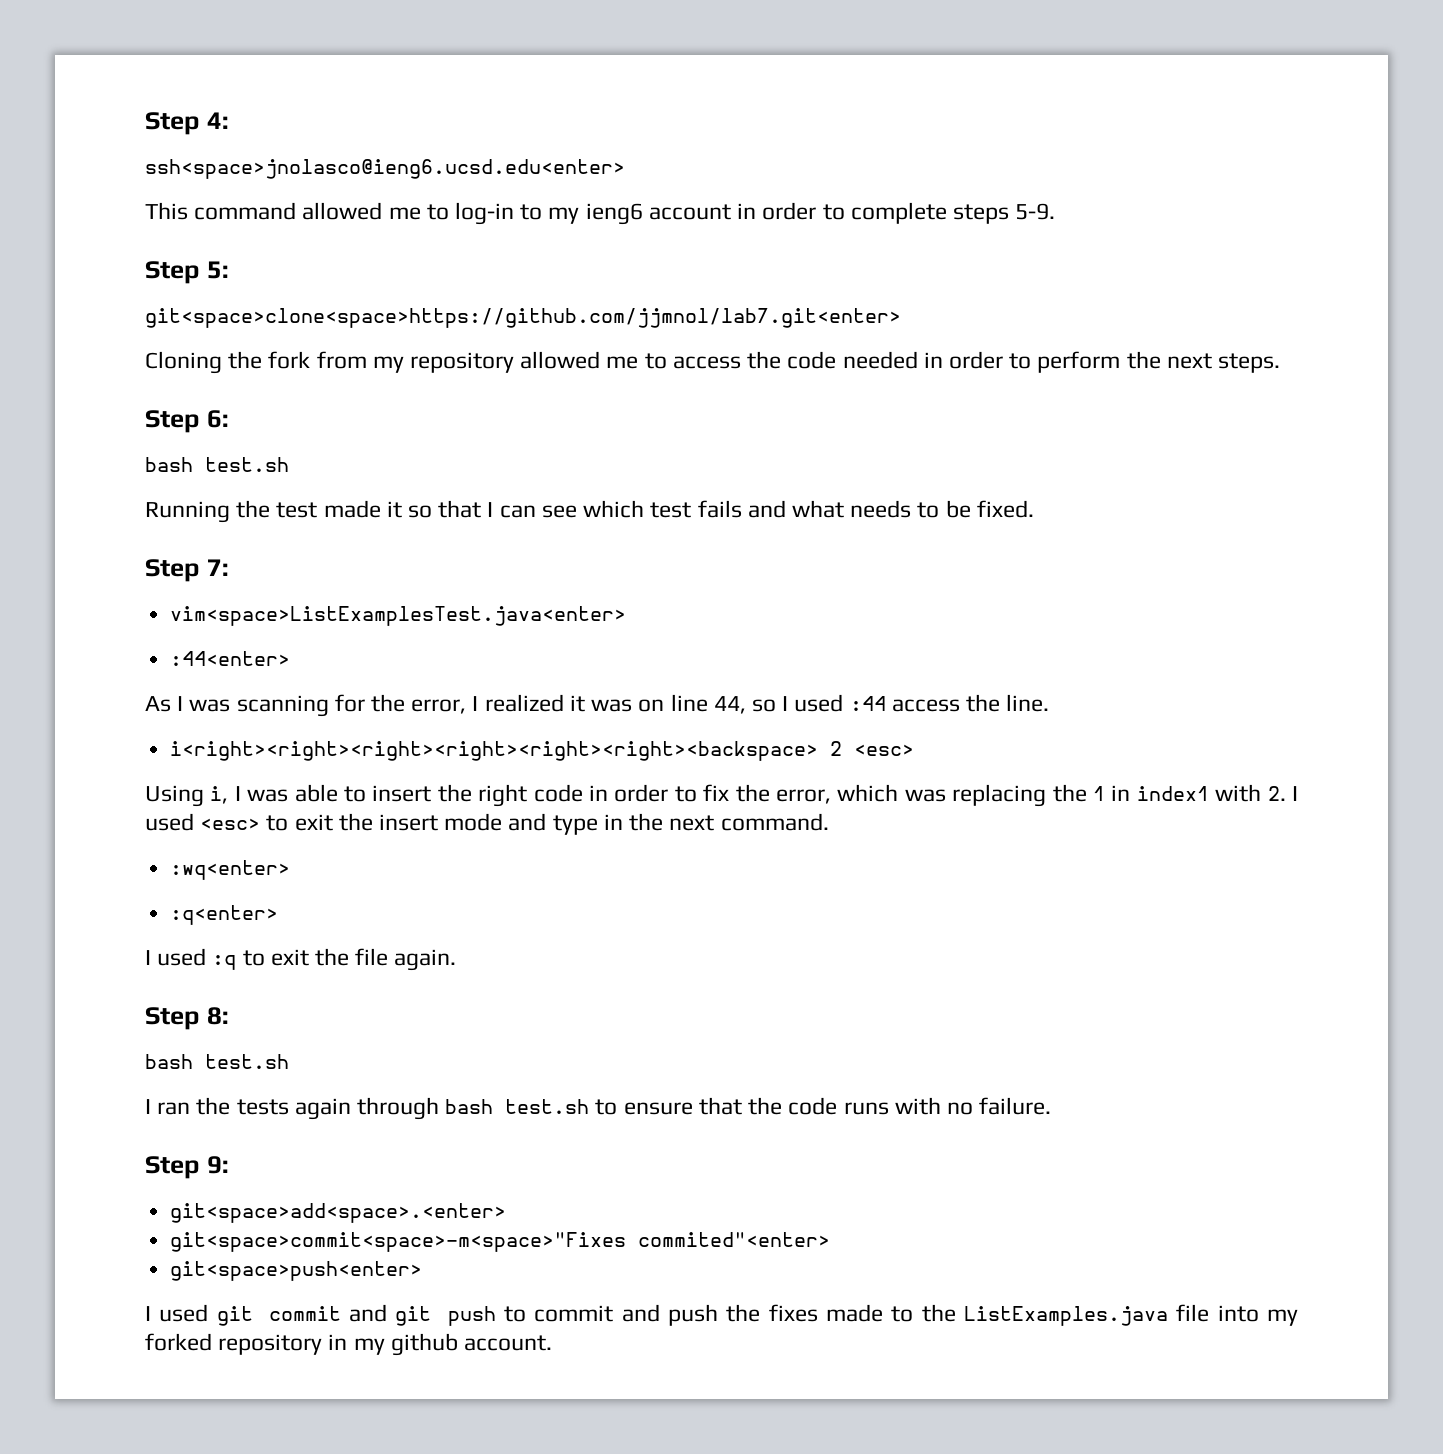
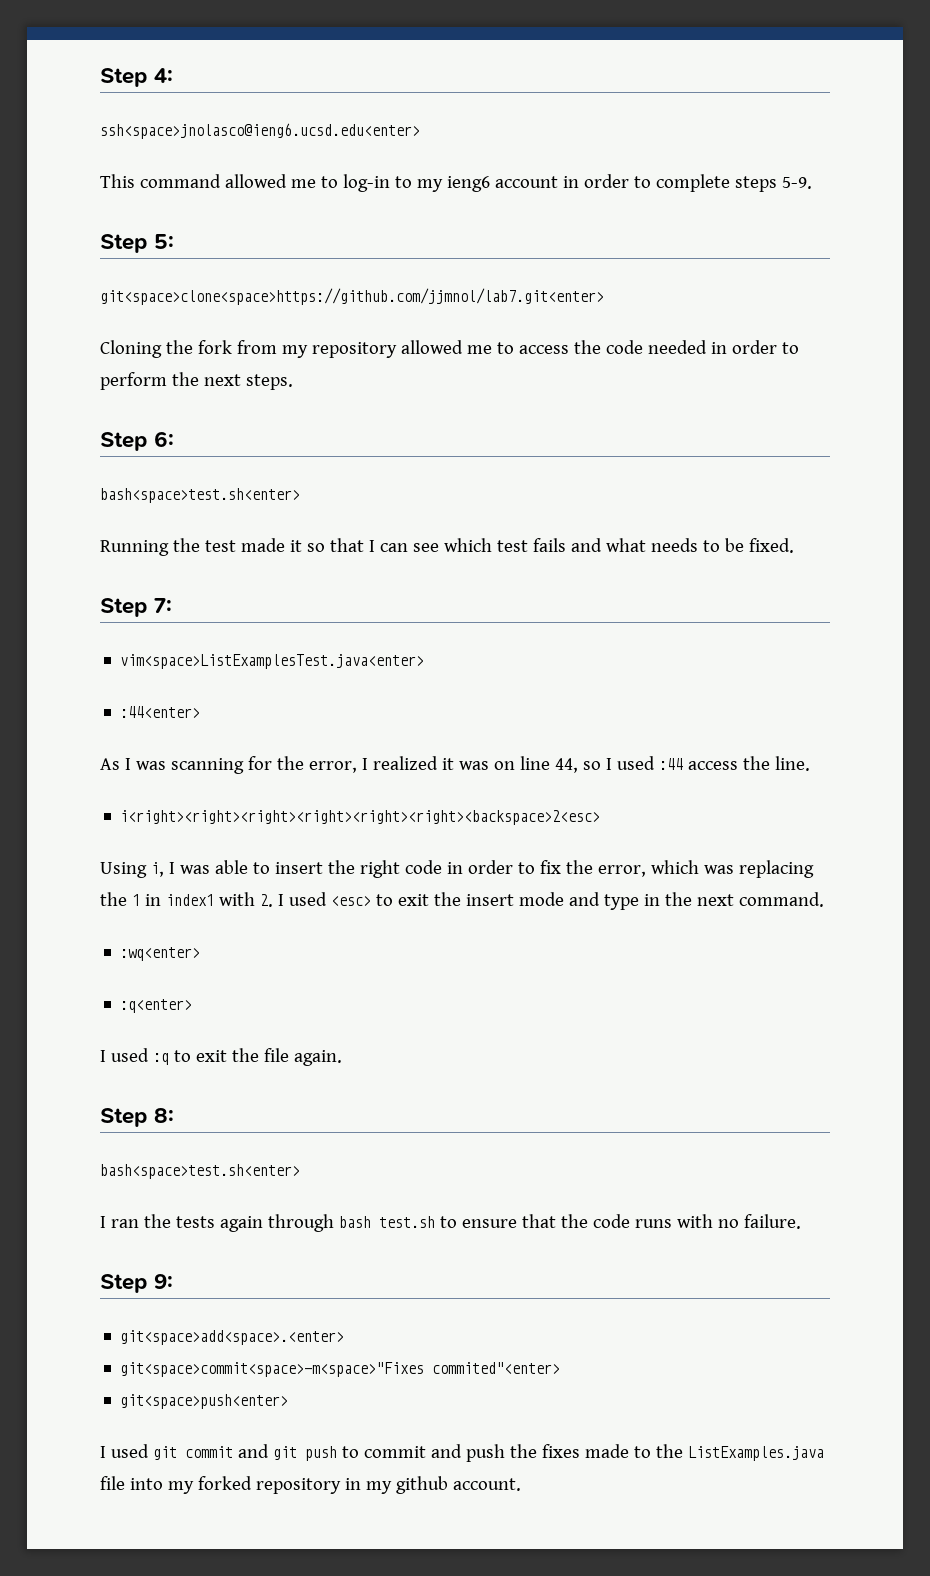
[145,457,289,472] bash test.sh -> [100,488,300,503] bash<space>test.sh<enter>
[170,741,915,761] i<right><right><right><right><right><right><backspace> 2 <esc> -> [120,810,601,825] i<right><right><right><right><right><right><backspace>2<esc>
[145,1054,289,1069] bash test.sh -> [100,1164,300,1179] bash<space>test.sh<enter>

